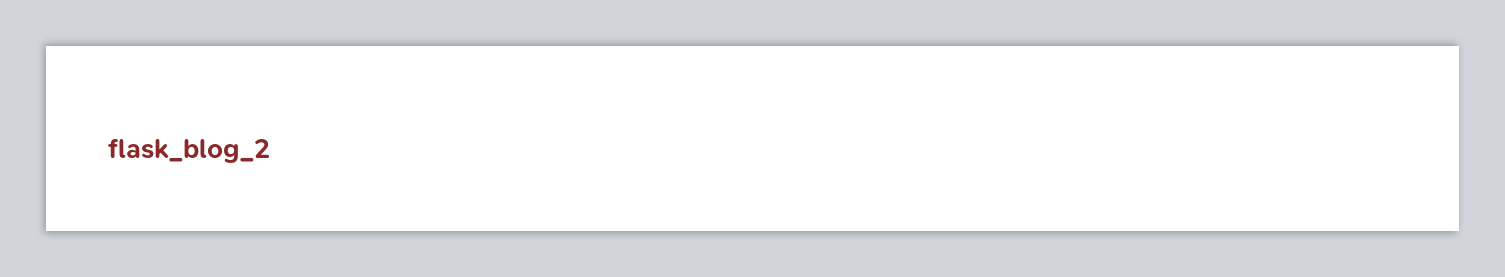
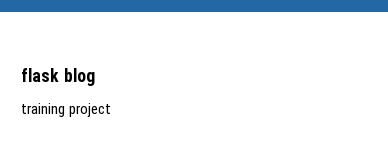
[108,138,270,163] flask_blog_2 -> [21,68,95,86] [21,103,112,117] flask blog // training project

